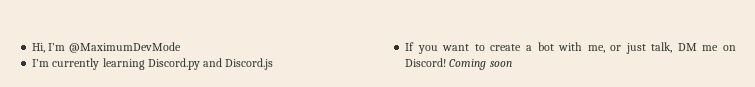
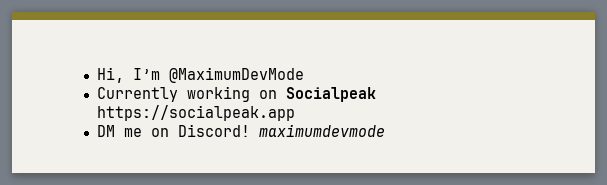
[32,58,274,70] [405,42,673,54] I’m currently learning Discord.py and Discord.js // If you want to create a bot with me, or just talk, -> [96,86,376,102] [96,105,295,121] Currently working on Socialpeak https://socialpeak.app //
[449,59,512,70] Coming soon -> [258,124,385,137] maximumdevmode

